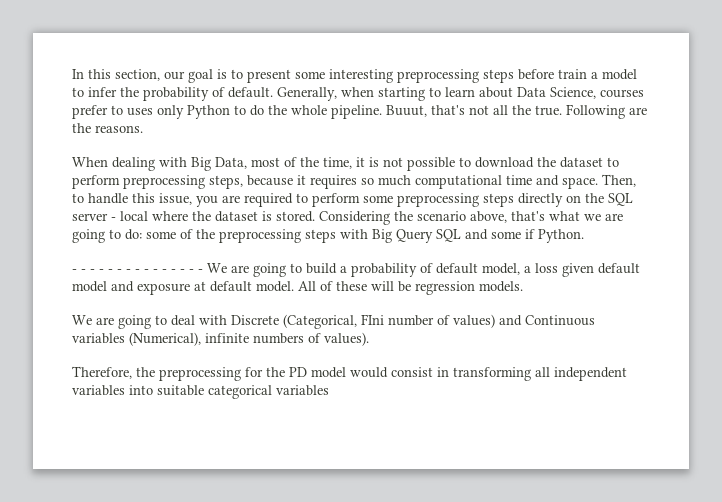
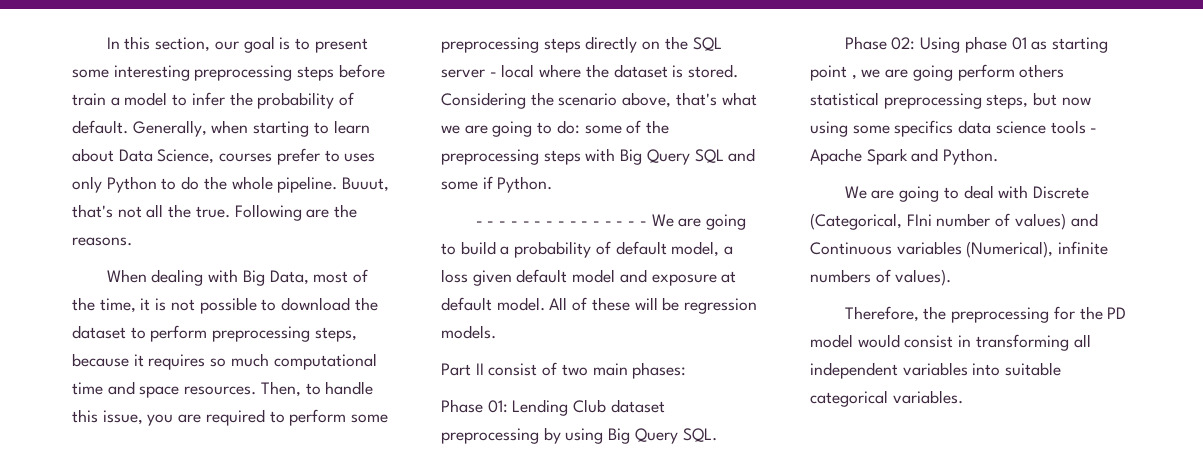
[562,177,598,189] space. -> [139,386,257,398] space resources.
(523, 286) none -> [441,362,687,379] [441,399,665,416] [441,427,717,444] [844,36,1109,53] [810,64,1065,81] [810,92,1091,109] [810,120,1098,137] [810,148,999,165] // Part II consist of two main phases: // Phase 01: Lending Club dataset preprocessing by using Big Query SQL. // Phase 02: Using phase 01 as starting point , we are going perform others statistical preprocessing steps, but now using some specifics data science tools - Apache Spark and Python.
[276,385,329,396] variables -> [892,390,963,404] variables.

